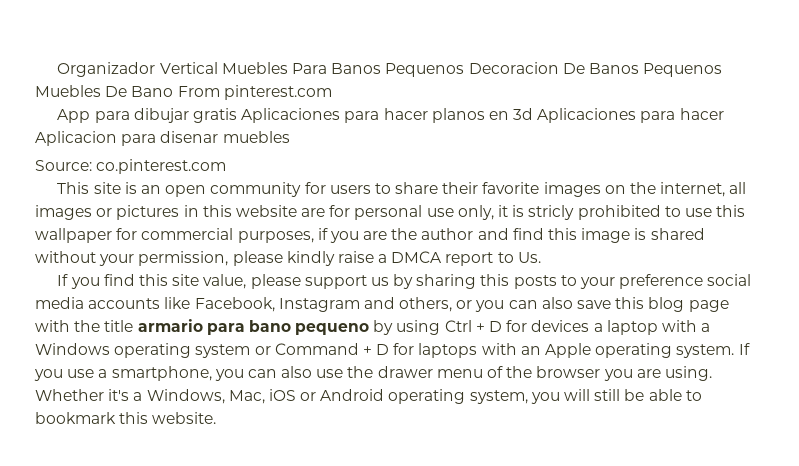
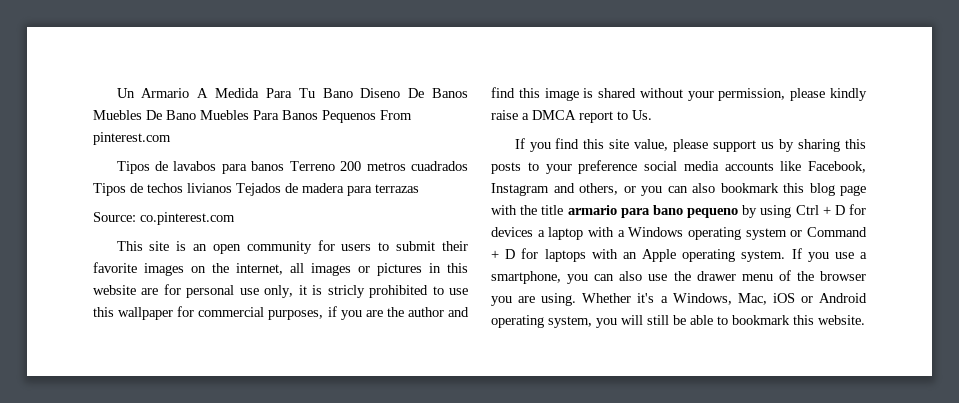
[57,62,723,77] [35,85,332,100] [57,108,724,123] [35,131,290,146] Organizador Vertical Muebles Para Banos Pequenos Decoracion De Banos Pequenos Muebles De Bano From pinterest.com // App para dibujar gratis Aplicaciones para hacer planos en 3d Aplicaciones para hacer Aplicacion para disenar muebles -> [116,88,468,98] [93,110,412,123] [93,132,171,145] [116,161,468,174] [93,183,419,196] Un Armario A Medida Para Tu Bano Diseno De Banos Muebles De Bano Muebles Para Banos Pequenos From pinterest.com // Tipos de lavabos para banos Terreno 200 metros cuadrados Tipos de techos livianos Tejados de madera para terrazas
[395,182,439,194] share -> [396,241,436,251] submit
[577,300,612,309] save -> [720,183,779,193] bookmark

